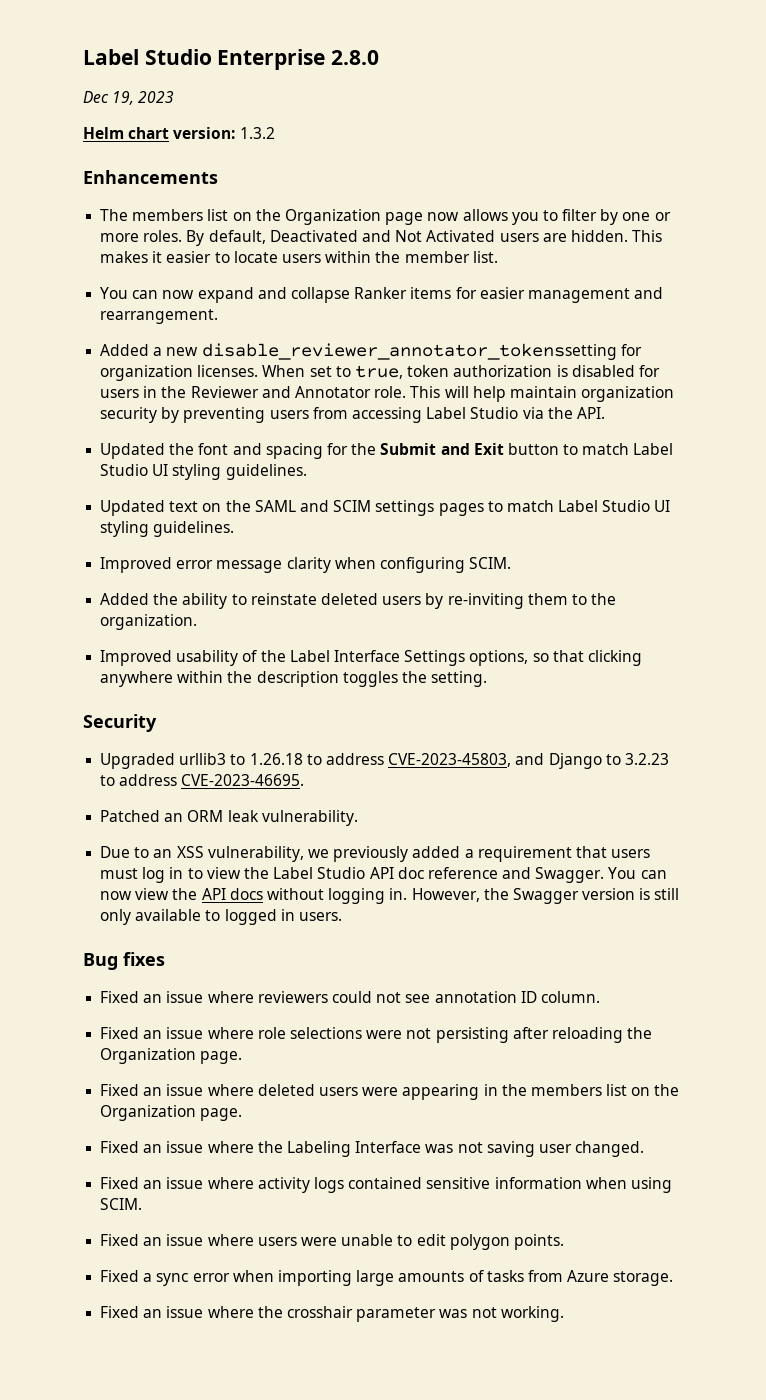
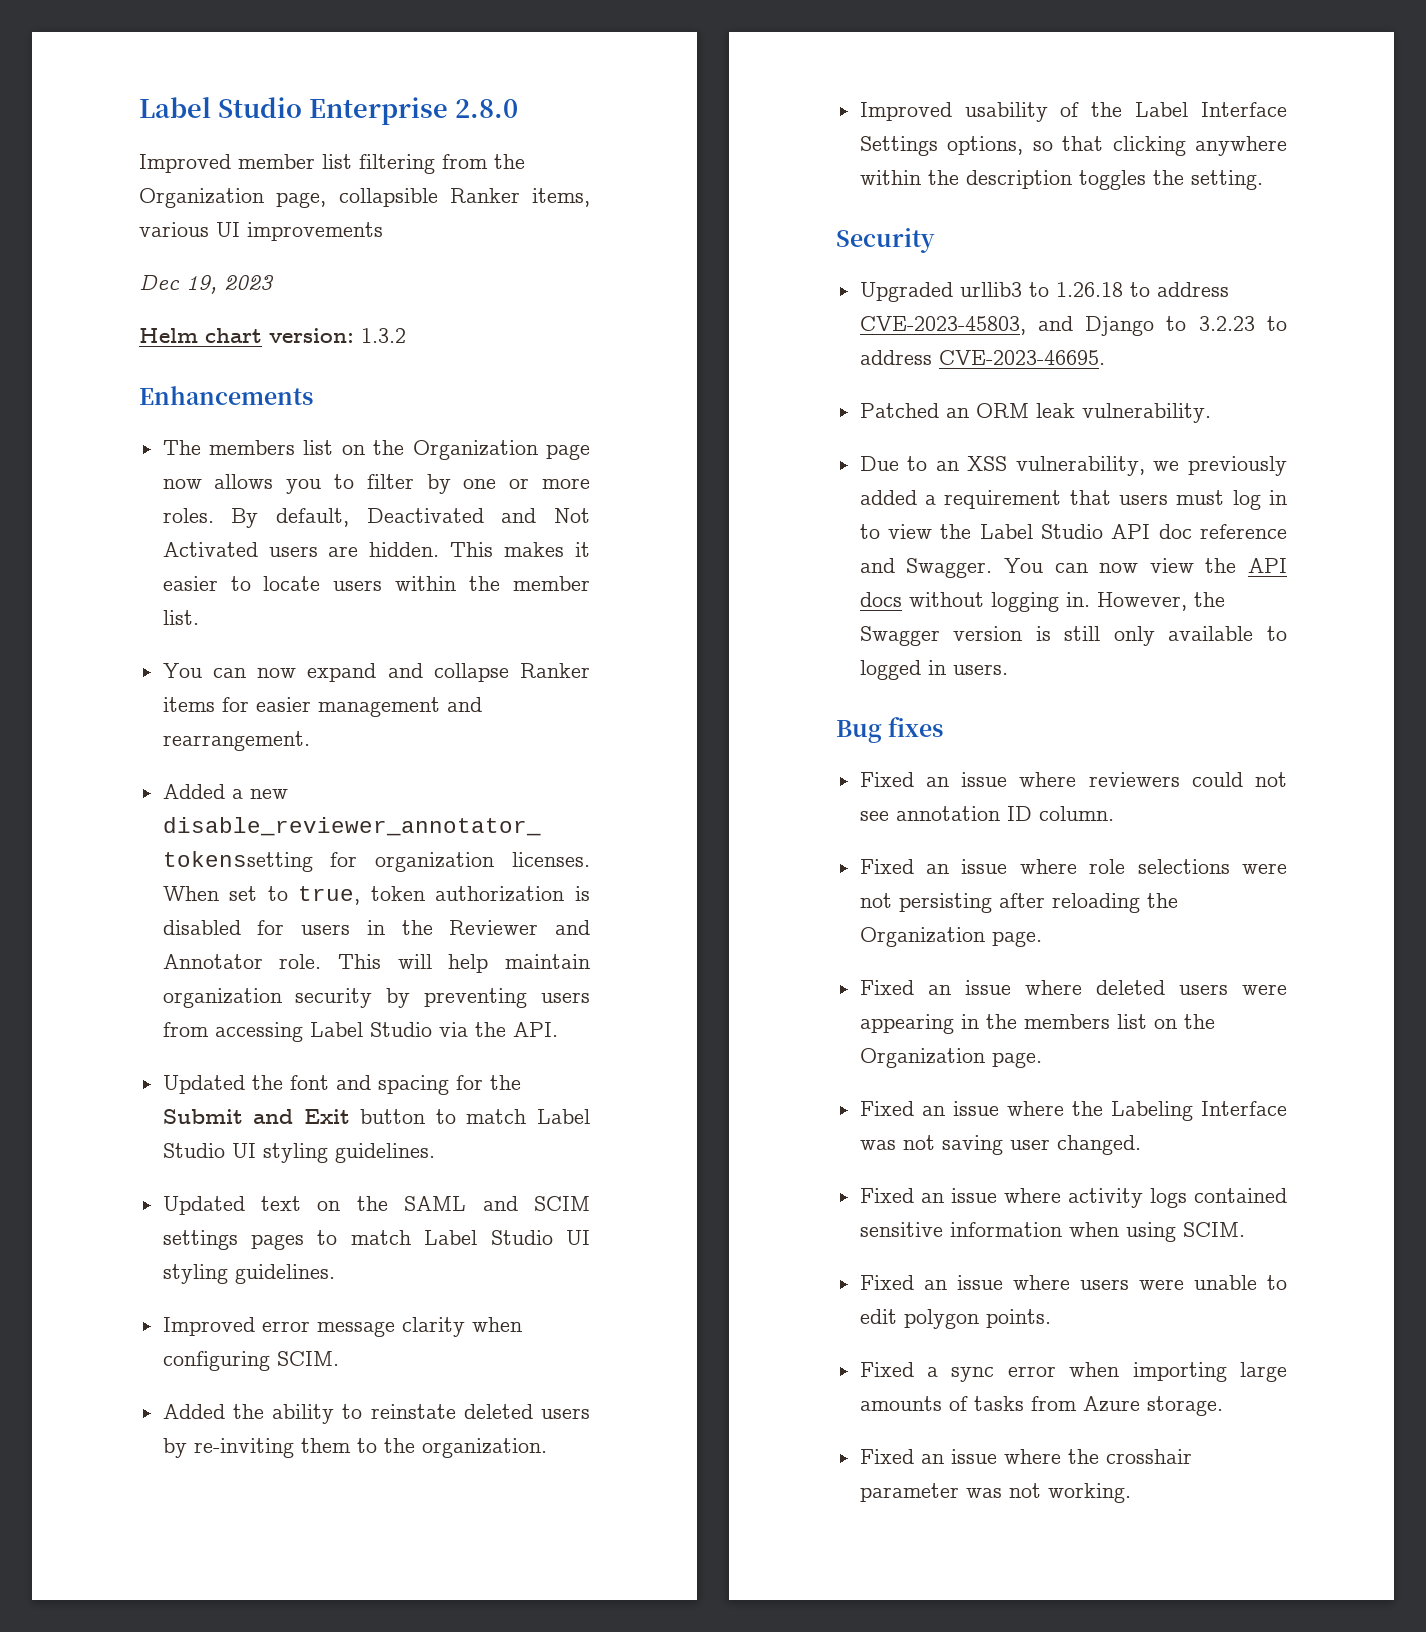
(380, 57) none -> [139,154,525,174] [139,188,590,208] [139,222,383,241] // Improved member list filtering from the Organization page, collapsible Ranker items, various UI improvements

